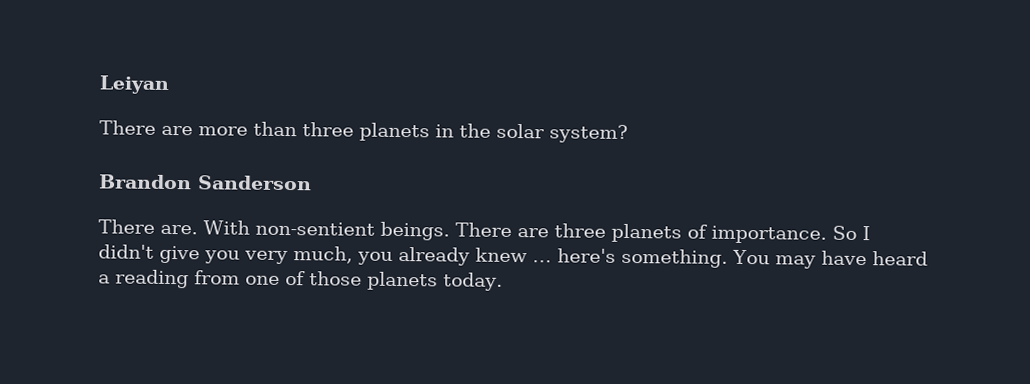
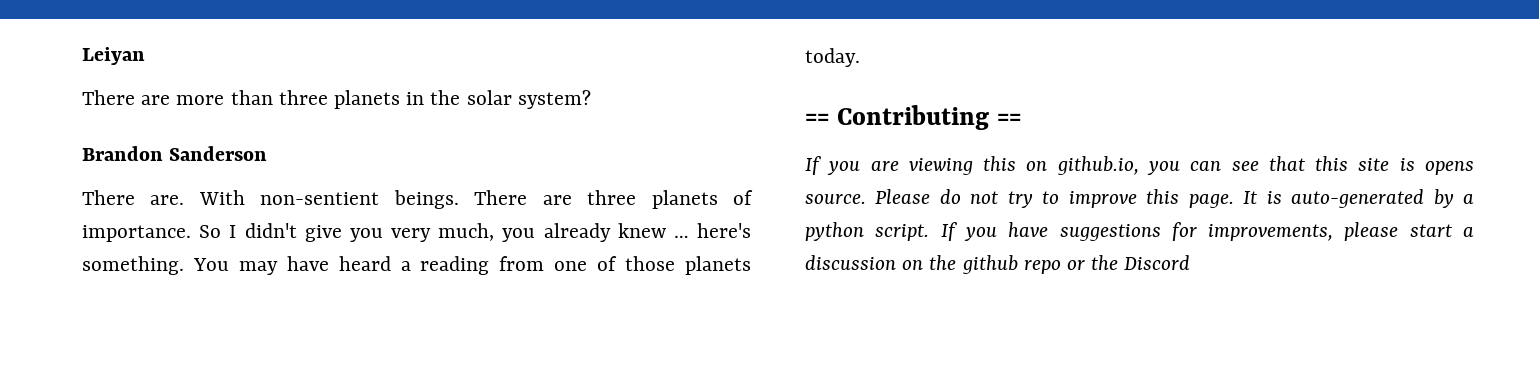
(503, 281) none -> [805,105,1021,130] [805,156,1474,175] [805,189,1474,208] [805,222,1474,241] [805,255,1191,274] // == Contributing == // If you are viewing this on github.io, you can see that this site is opens source. Please do not try to improve this page. It is auto-generated by a python script. If you have suggestions for improvements, please start a discussion on the github repo or the Discord

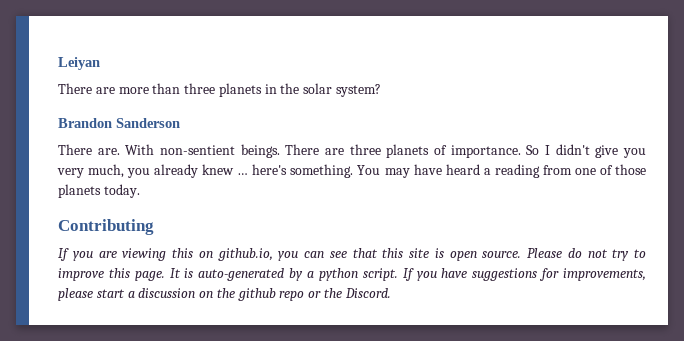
[805,113,829,125] == -> (140, 191) none
[996,113,1021,125] == -> (154, 227) none
[1425,161,1474,175] opens -> [449,251,477,261] open
[1124,255,1191,270] Discord -> [344,288,391,298] Discord.

